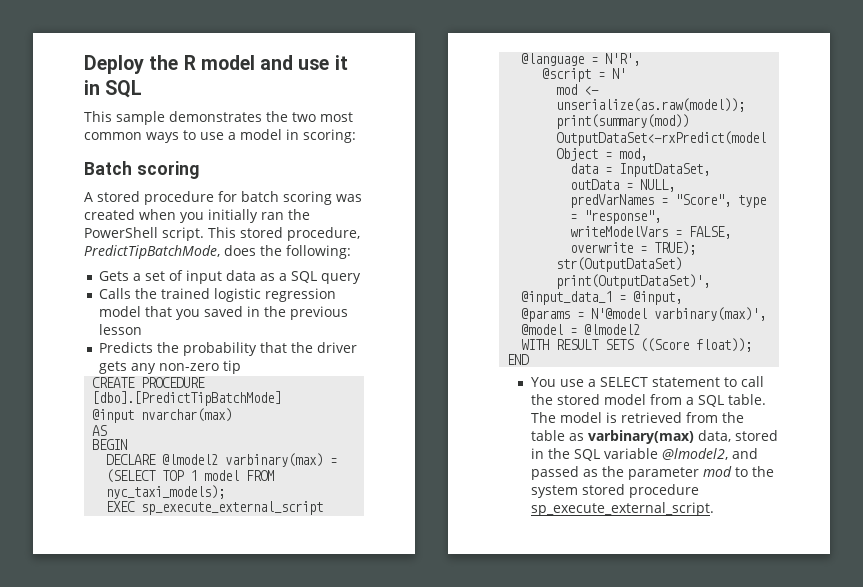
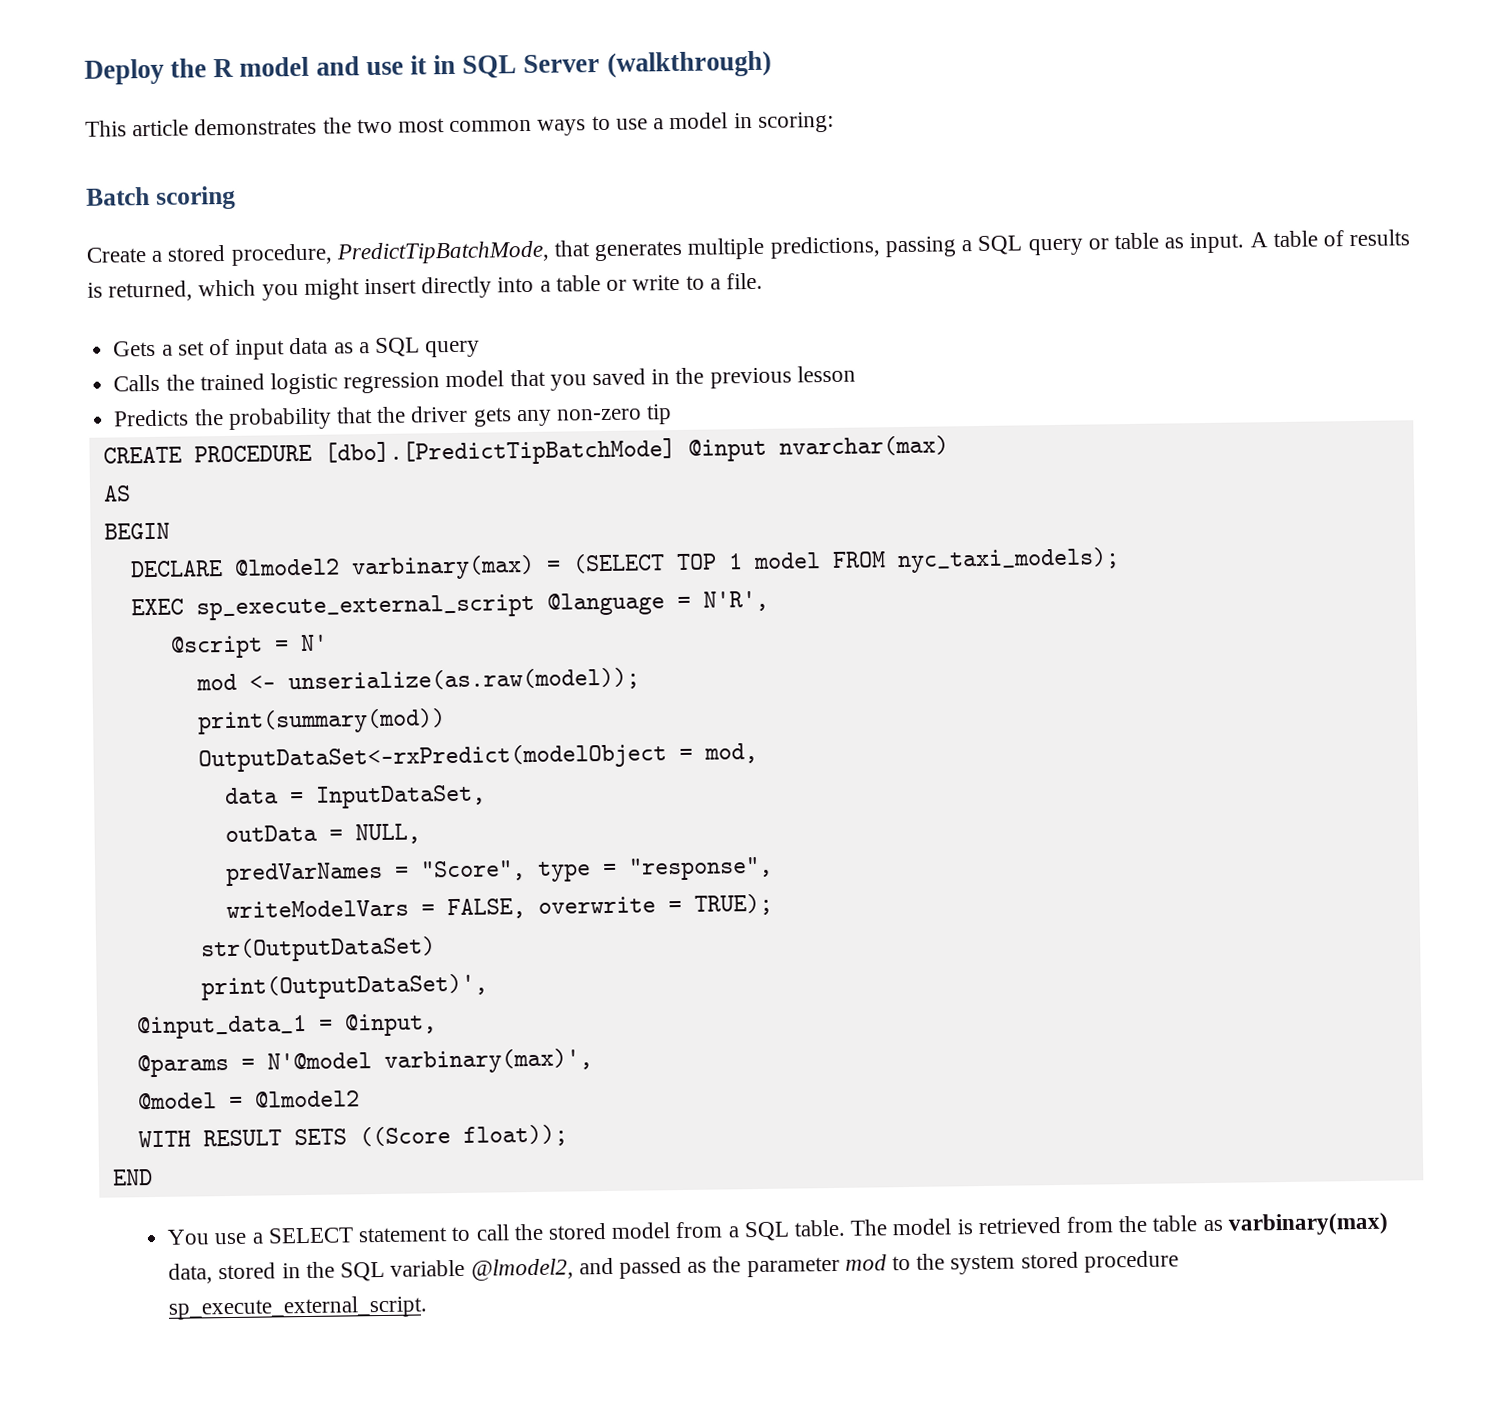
[84,111,165,125] // This sample -> [523,50,772,78] [85,119,190,137] Server (walkthrough) // This article
[84,191,362,205] [84,209,310,223] [84,227,360,241] [84,245,351,259] A stored procedure for batch scoring was created when you initially ran the PowerShell script. This stored procedure, PredictTipBatchMode, does the following: -> [86,229,1411,266] [87,272,763,302] Create a stored procedure, PredictTipBatchMode, that generates multiple predictions, passing a SQL query or table as input. A table of results is returned, which you might insert directly into a table or write to a file.
(282, 398) // -> (676, 452) none

